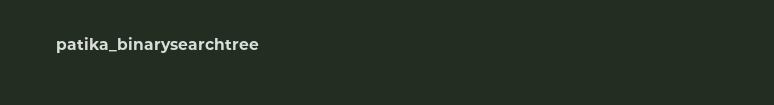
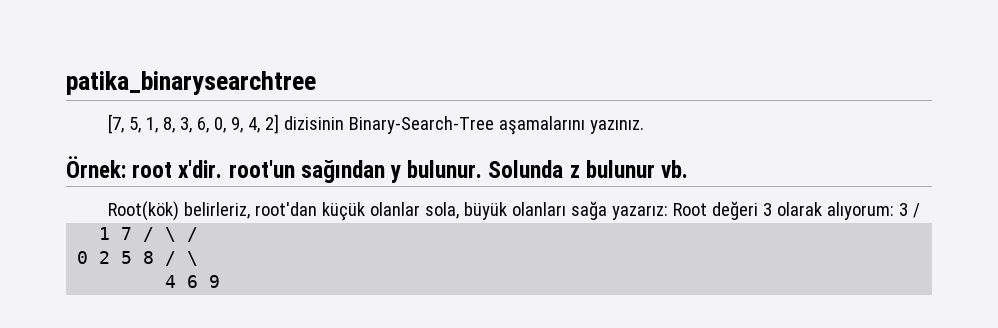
(259, 45) none -> [108,114,645,135] [66,156,689,183] [108,201,921,221] [99,227,199,242] [77,251,199,266] [165,275,221,288] // [7, 5, 1, 8, 3, 6, 0, 9, 4, 2] dizisinin Binary-Search-Tree aşamalarını yazınız. // Örnek: root x'dir. root'un sağından y bulunur. Solunda z bulunur vb. // Root(kök) belirleriz, root'dan küçük olanlar sola, büyük olanları sağa yazarız: Root değeri 3 olarak alıyorum: 3 / // 1 7 / \ / // 0 2 5 8 / \ // 4 6 9

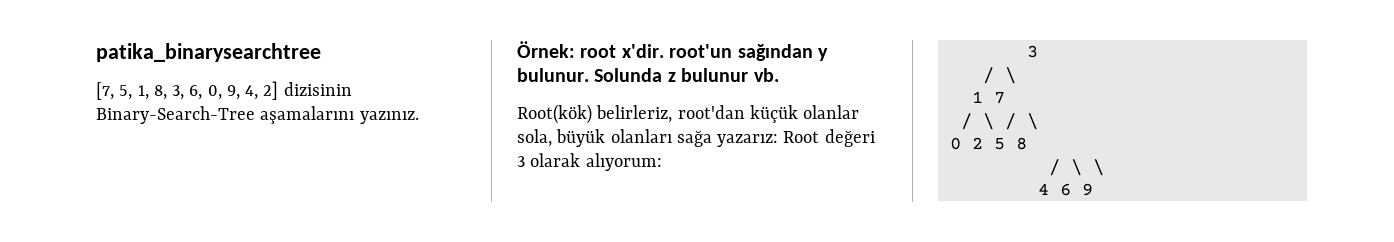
[899,203,921,218] 3 / -> [1026,45,1038,58] [982,67,1016,84] // 3 // / \
(133, 233) none -> (1005, 98) //
(199, 234) none -> [1026,113,1038,130] \
[165,251,199,266] / \ -> [1048,159,1104,176] // / \ \

